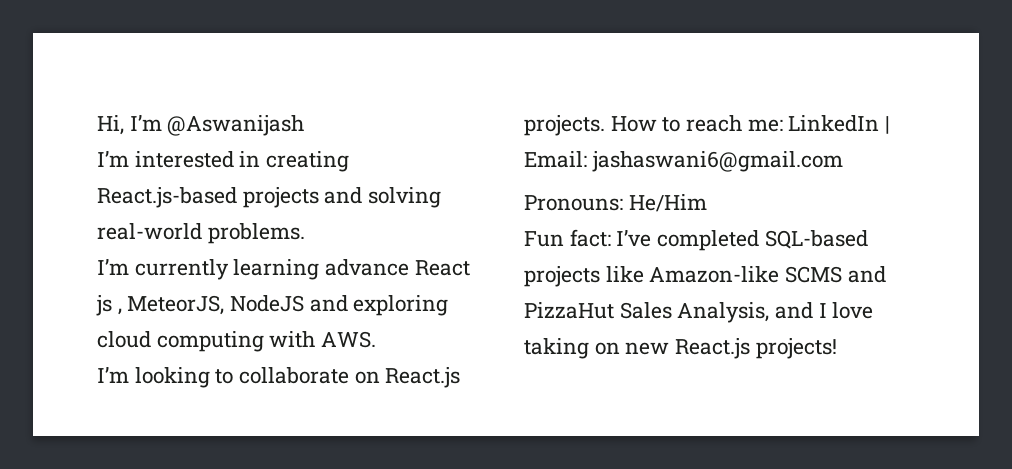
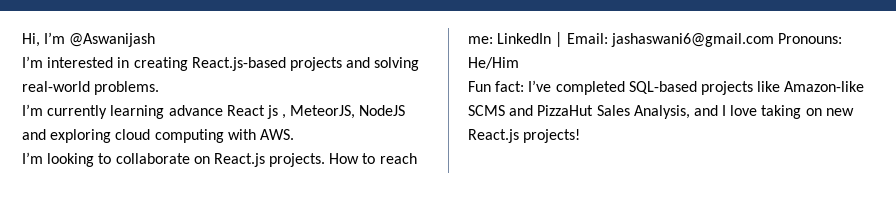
(843, 161) // -> (774, 40) none

